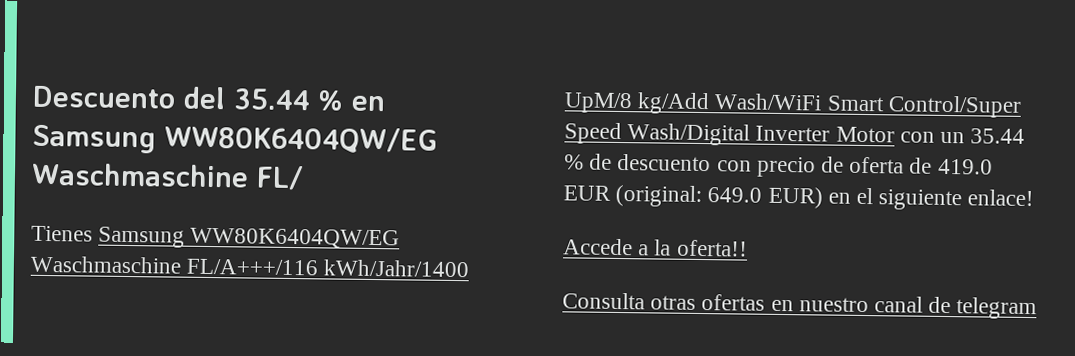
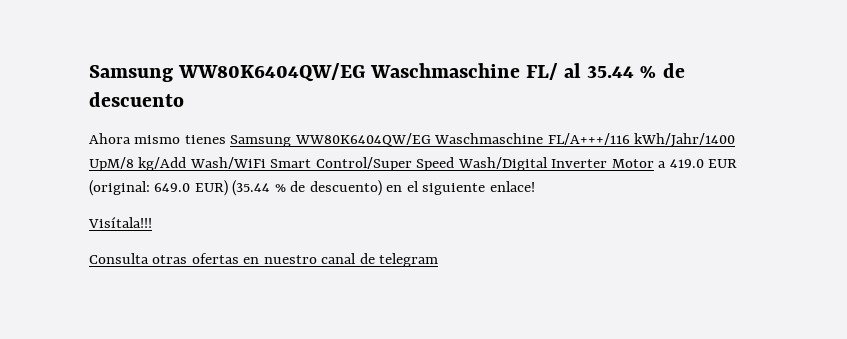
[32,85,385,112] Descuento del 35.44 % en -> (89, 73) none
[31,225,93,242] // Tienes -> [564,63,685,78] [89,92,184,107] [89,133,226,144] al 35.44 % de descuento // Ahora mismo tienes
[899,128,1026,144] [564,153,933,178] con un 35.44 % de descuento con precio de oferta de -> [658,161,667,168] a
(823, 197) none -> [232,180,382,196] (35.44 % de descuento)
[563,238,748,257] Accede a la oferta!! -> [88,217,152,228] Visítala!!!

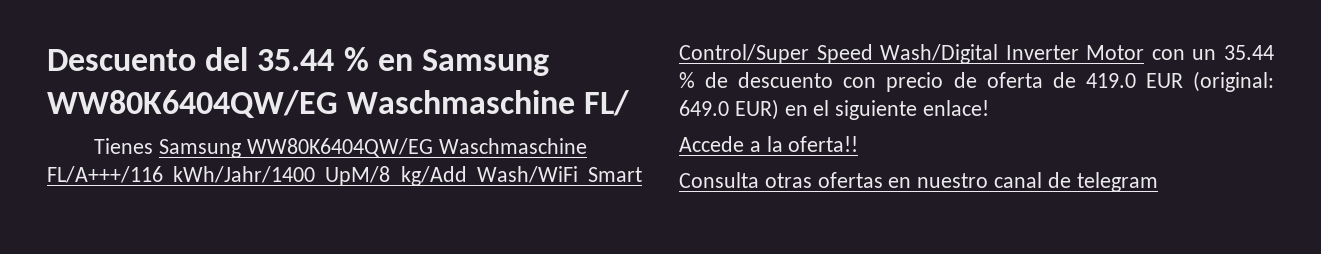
(89, 73) none -> [47,47,413,71] Descuento del 35.44 % en
[564,63,685,78] [89,92,184,107] [89,133,226,144] al 35.44 % de descuento // Ahora mismo tienes -> [94,138,154,154] // Tienes
[658,161,667,168] a -> [1151,45,1274,60] [679,72,1076,92] con un 35.44 % de descuento con precio de oferta de
[232,180,382,196] (35.44 % de descuento) -> (779, 109) none
[88,217,152,228] Visítala!!! -> [679,136,859,152] Accede a la oferta!!

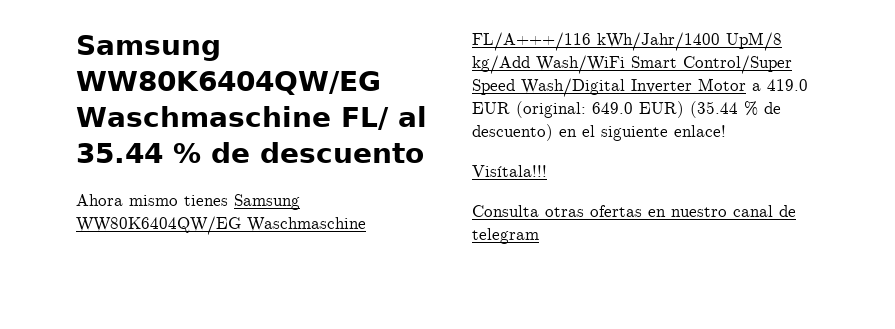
[47,47,413,71] Descuento del 35.44 % en -> (76, 48) none
[94,138,154,154] // Tienes -> [397,106,427,127] [76,142,424,163] [76,194,228,206] al 35.44 % de descuento // Ahora mismo tienes
[1151,45,1274,60] [679,72,1076,92] con un 35.44 % de descuento con precio de oferta de -> [752,83,761,91] a
(779, 109) none -> [690,101,781,118] [472,124,553,141] (35.44 % de descuento)
[679,136,859,152] Accede a la oferta!! -> [472,165,547,177] Visítala!!!

